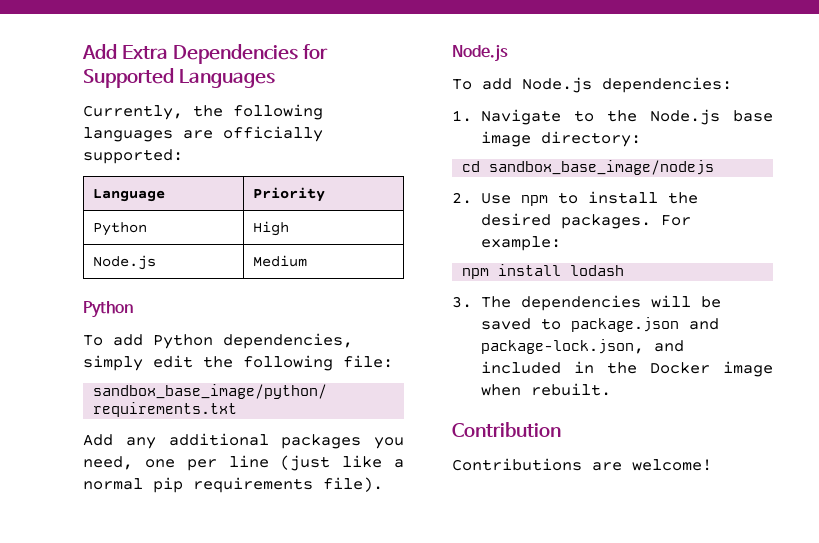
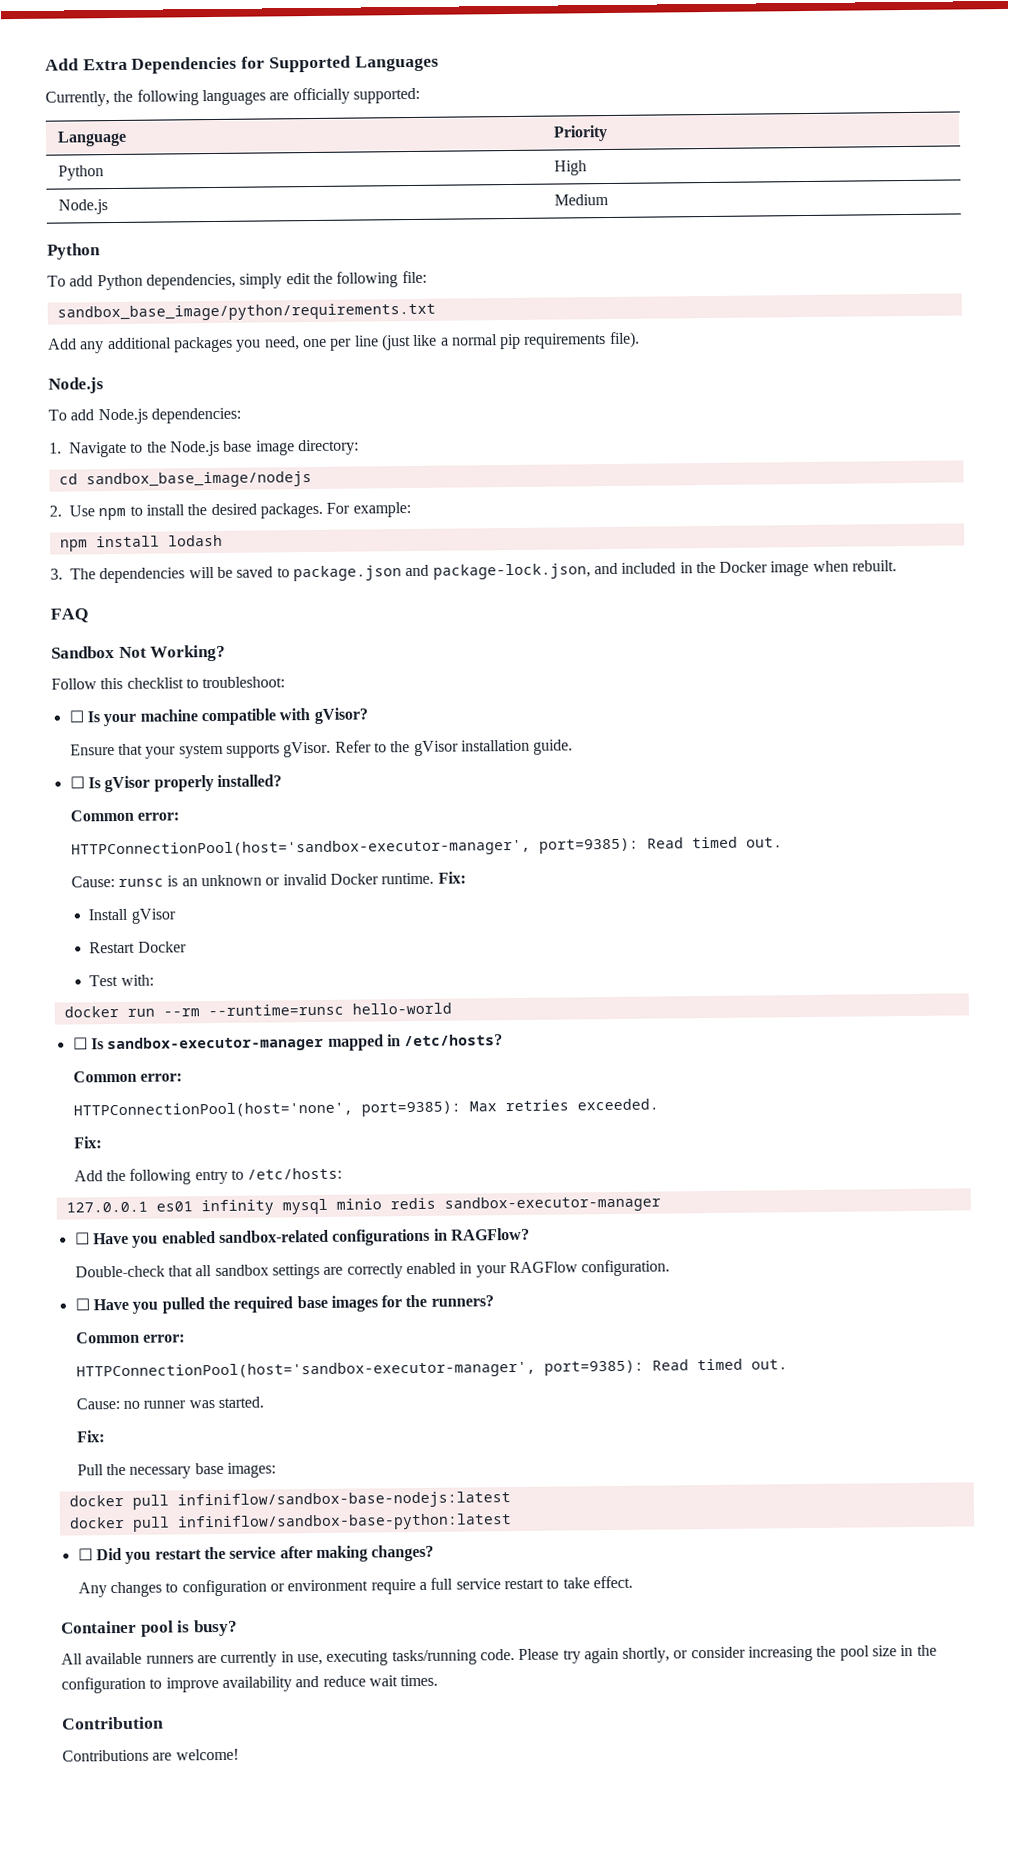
(611, 389) none -> [50,608,89,623] [51,644,227,662] [51,676,286,690] [68,707,368,727] [69,739,574,759] [69,774,282,793] [69,809,180,822] [70,836,783,859] [70,871,466,888] [88,908,176,924] [89,941,187,954] [89,974,154,987] [63,1002,452,1018] [72,1034,504,1053] [72,1070,183,1083] [72,1098,659,1119] [73,1136,102,1149] [73,1167,343,1185] [65,1195,661,1216] [74,1227,530,1248] [74,1259,671,1280] [74,1294,494,1314] [75,1331,186,1344] [75,1358,788,1381] [75,1396,264,1410] [76,1430,105,1443] [76,1462,276,1479] [68,1491,511,1510] [68,1513,512,1532] [77,1544,435,1564] [77,1575,633,1598] [61,1619,238,1637] [61,1644,937,1668] [61,1674,439,1694] // FAQ // Sandbox Not Working? // Follow this checklist to troubleshoot: // ☐ Is your machine compatible with gVisor? // Ensure that your system supports gVisor. Refer to the gVisor installation guide. // ☐ Is gVisor properly installed? // Common error: // HTTPConnectionPool(host='sandbox-executor-manager', port=9385): Read timed out. // Cause: runsc is an unknown or invalid Docker runtime. Fix: // Install gVisor // Restart Docker // Test with: // docker run --rm --runtime=runsc hello-world // ☐ Is sandbox-executor-manager mapped in /etc/hosts? // Common error: // HTTPConnectionPool(host='none', port=9385): Max retries exceeded. // Fix: // Add the following entry to /etc/hosts: // 127.0.0.1 es01 infinity mysql minio redis sandbox-executor-manager // ☐ Have you enabled sandbox-related configurations in RAGFlow? // Double-check that all sandbox settings are correctly enabled in your RAGFlow configuration. // ☐ Have you pulled the required base images for the runners? // Common error: // HTTPConnectionPool(host='sandbox-executor-manager', port=9385): Read timed out. // Cause: no runner was started. // Fix: // Pull the necessary base images: // docker pull infiniflow/sandbox-base-nodejs:latest // docker pull infiniflow/sandbox-base-python:latest // ☐ Did you restart the service after making changes? // Any changes to configuration or environment require a full service restart to take effect. // Container pool is busy? // All available runners are currently in use, executing tasks/running code. Please try again shortly, or consider increasing the pool size in the configuration to improve availability and reduce wait times.

